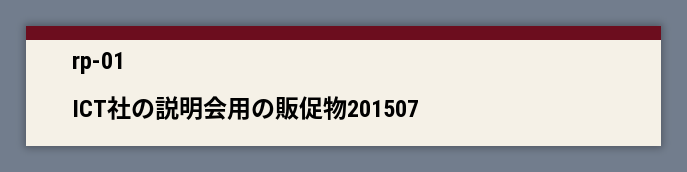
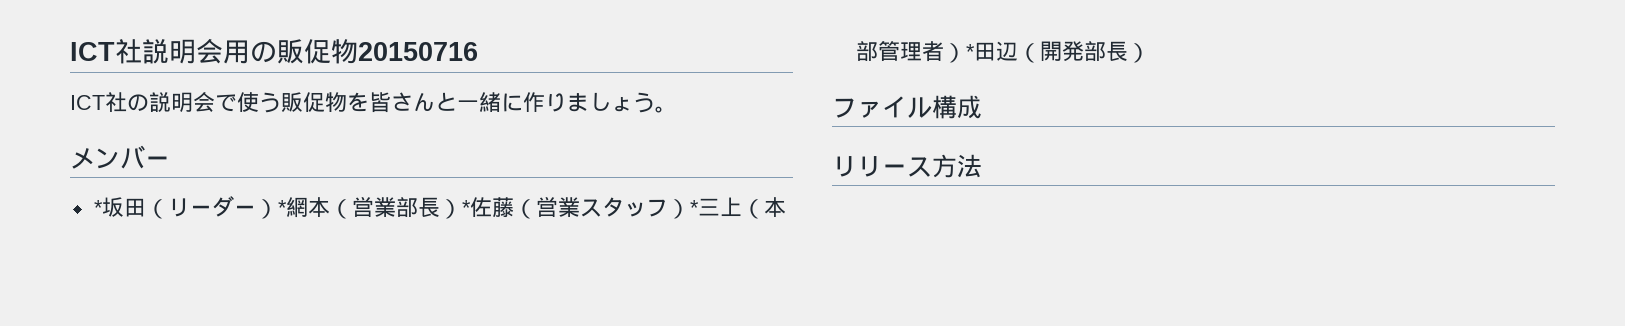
[72,52,125,74] [72,96,155,120] rp-01 // ICT社の -> [70,39,142,64] ICT社
[347,100,419,117] 201507 -> [358,42,478,61] [70,92,677,113] [70,145,170,169] [93,196,786,219] [855,41,1150,63] [832,95,982,119] [832,154,982,178] 20150716 // ICT社の説明会で使う販促物を皆さんと一緒に作りましょう。 // メンバー // *坂田（リーダー）*網本（営業部長）*佐藤（営業スタッフ）*三上（本部管理者）*田辺（開発部長） // ファイル構成 // リリース方法

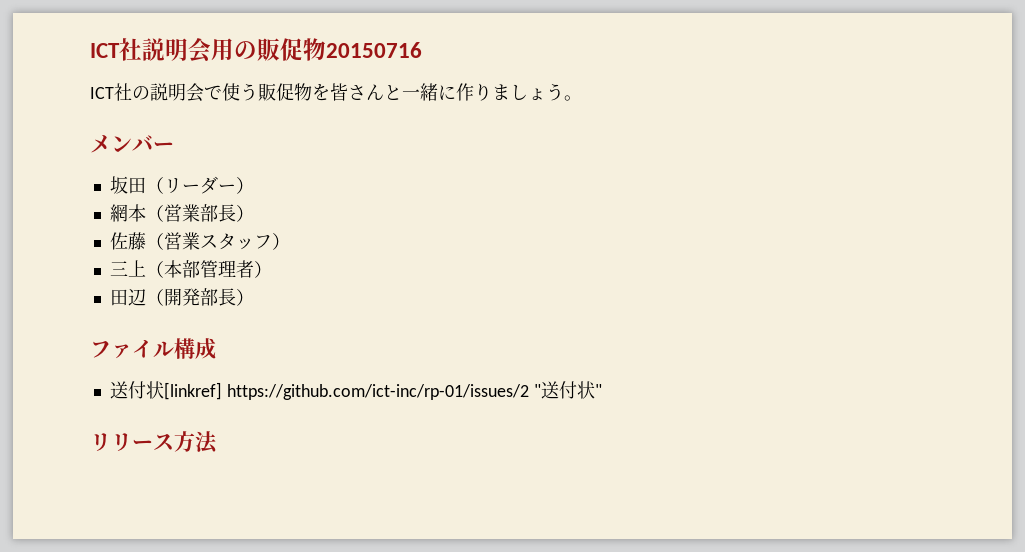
[93,200,103,215] * -> (174, 146) none
[277,200,287,215] * -> (254, 185) //
[461,200,471,215] * -> (254, 213) //
[689,200,699,215] * -> (290, 241) //
[965,44,975,59] * -> (272, 269) //
(982, 107) none -> [109,381,602,400] // 送付状[linkref] https://github.com/ict-inc/rp-01/issues/2 "送付状"

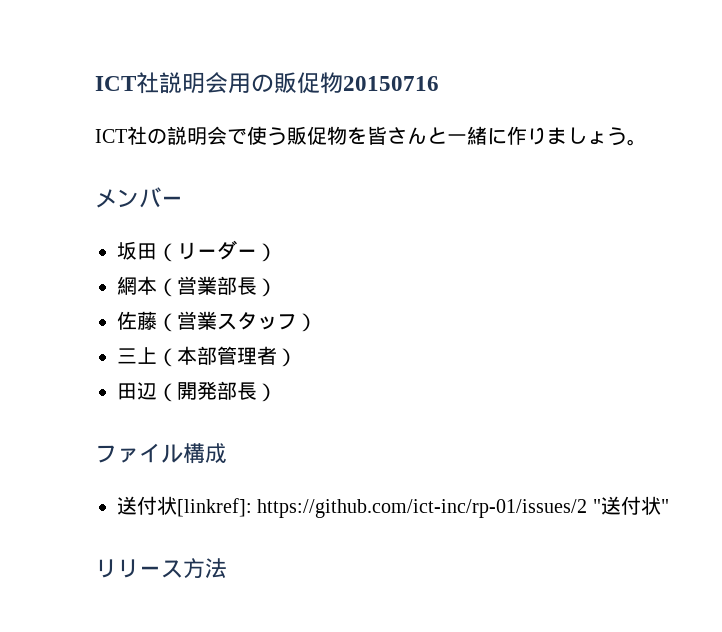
[163,382,222,400] [linkref] -> [177,498,252,517] [linkref]:

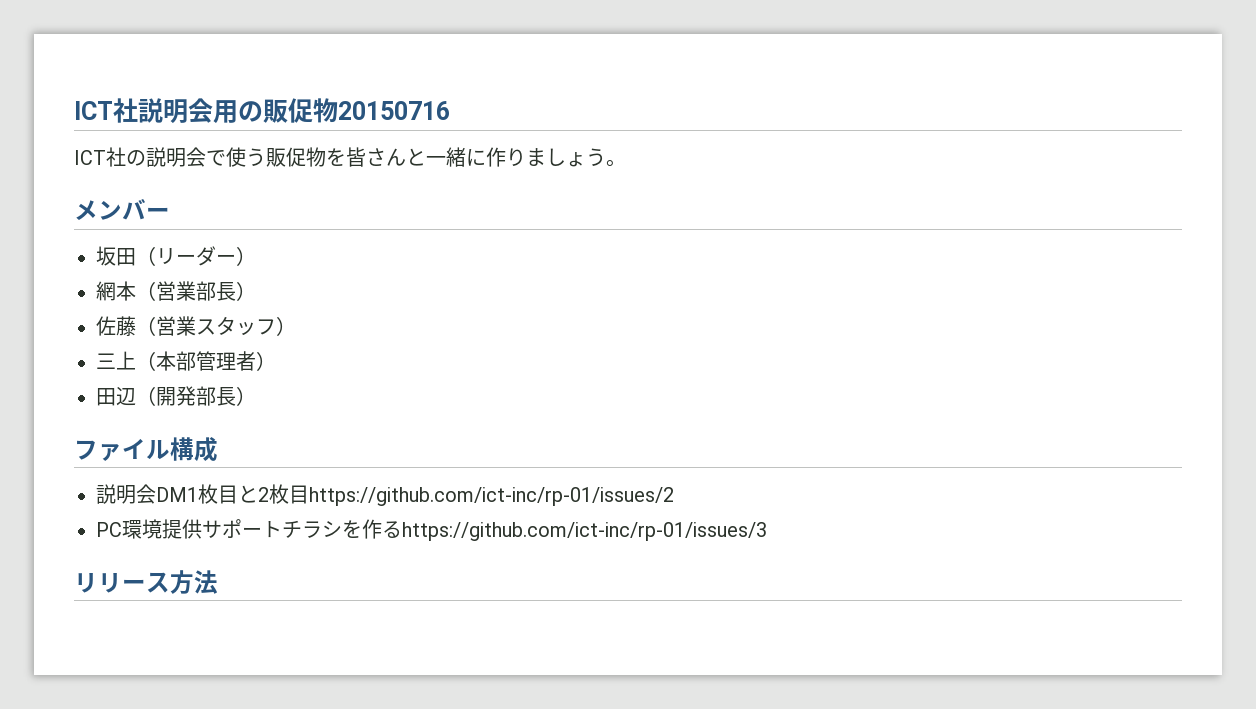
[117,496,669,518] 送付状[linkref]: https://github.com/ict-inc/rp-01/issues/2 "送付状" -> [96,484,674,506] [96,519,767,541] 説明会DM1枚目と2枚目https://github.com/ict-inc/rp-01/issues/2 // PC環境提供サポートチラシを作るhttps://github.com/ict-inc/rp-01/issues/3

